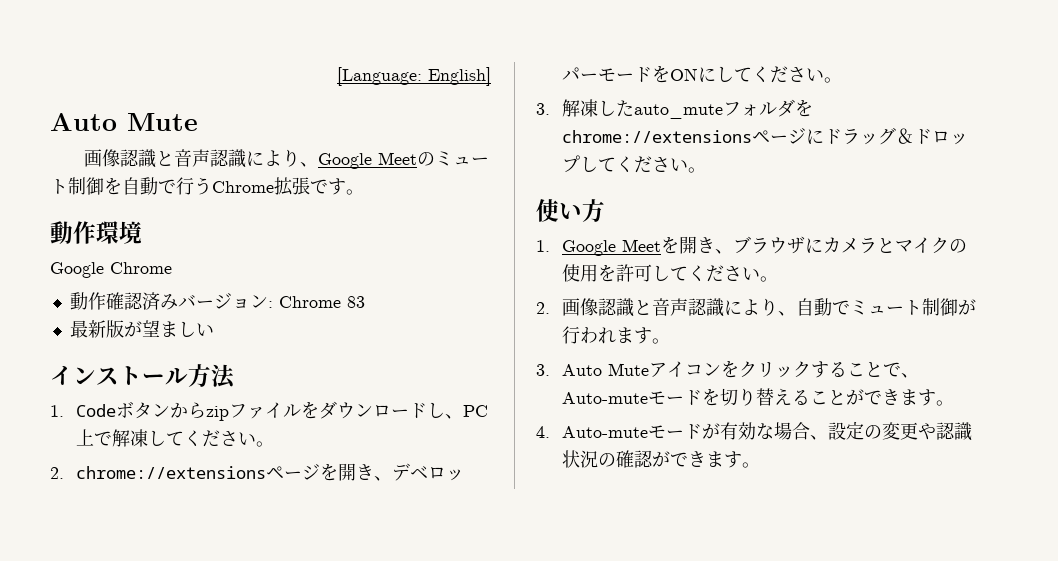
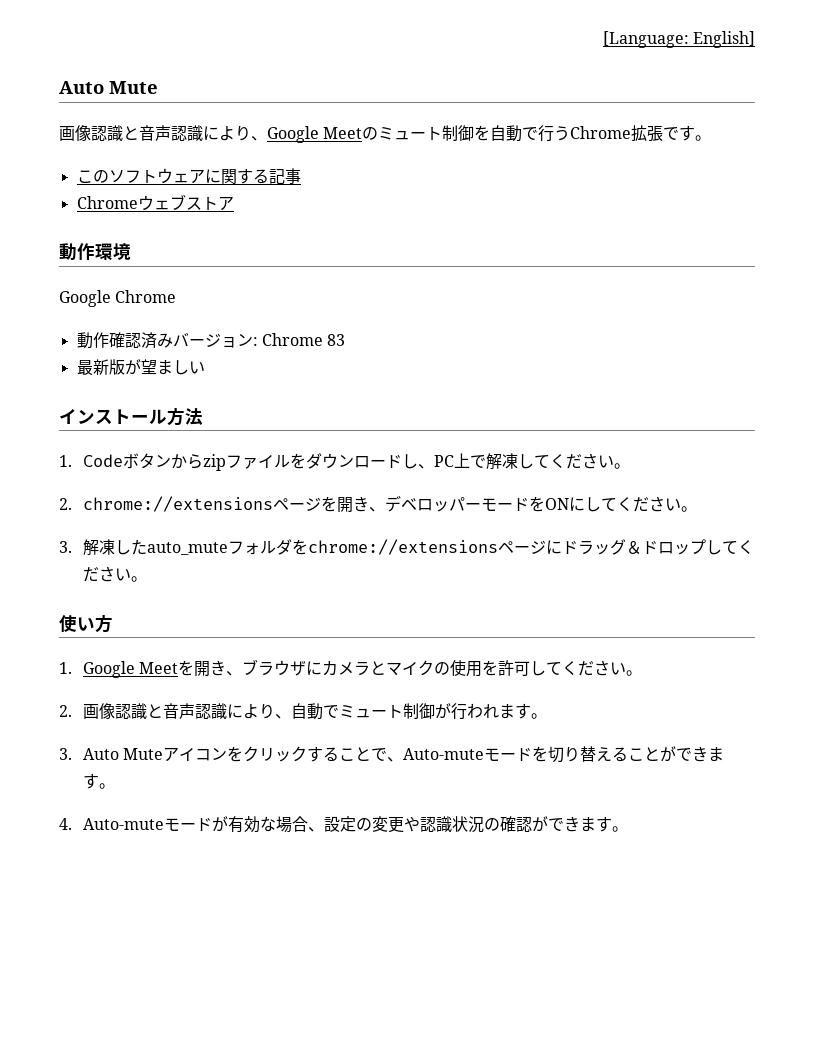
(364, 192) none -> [76,168,301,184] [76,194,234,211] // このソフトウェアに関する記事 // Chromeウェブストア

